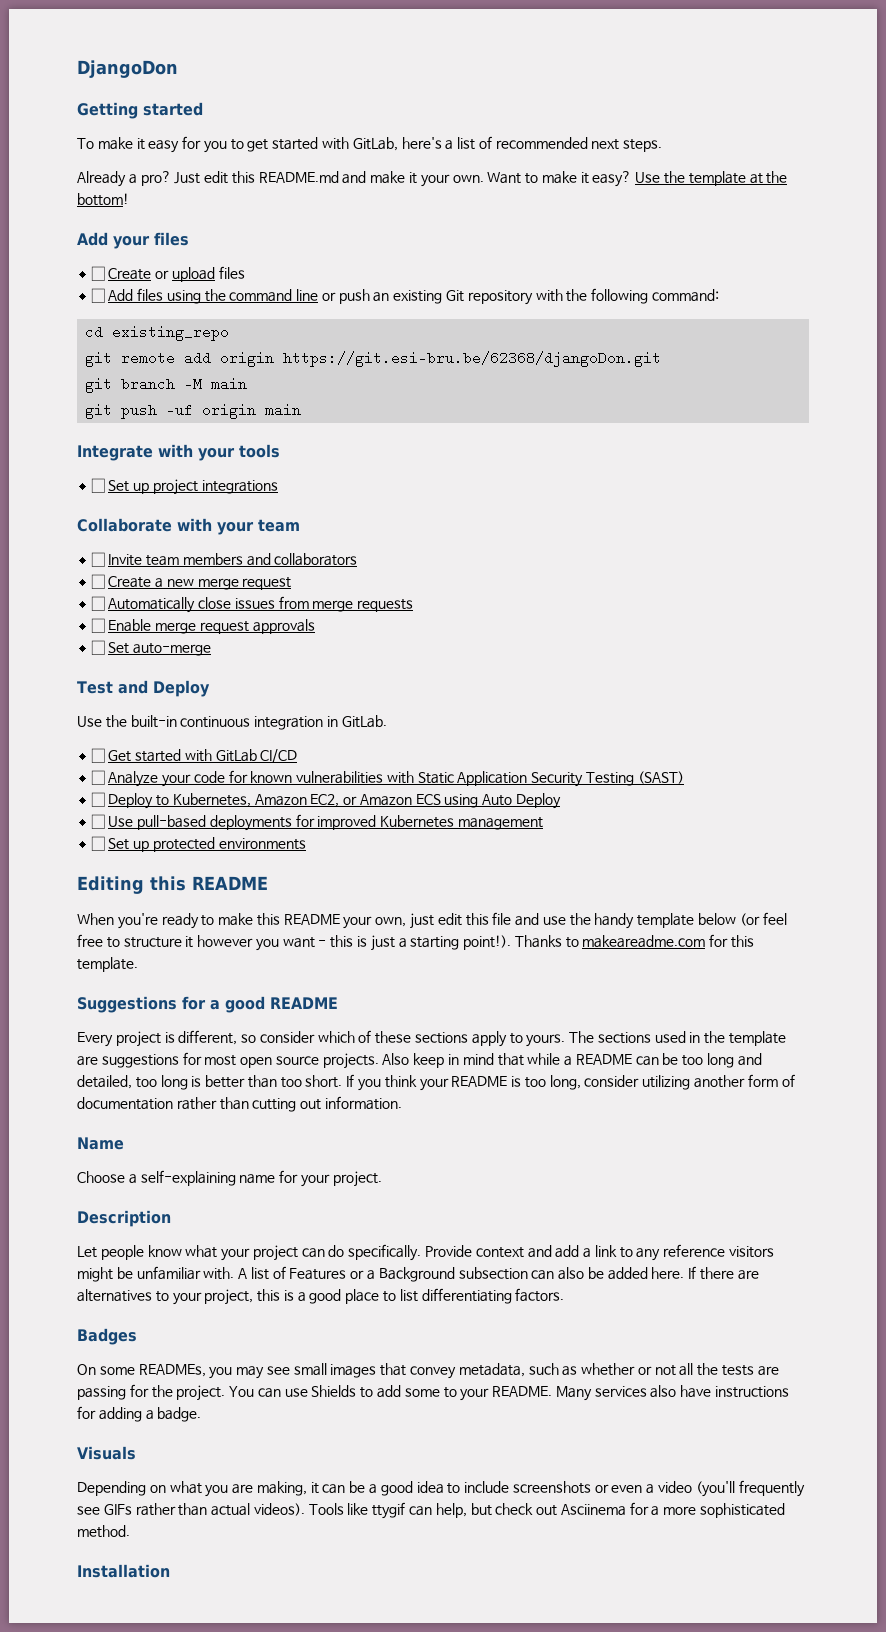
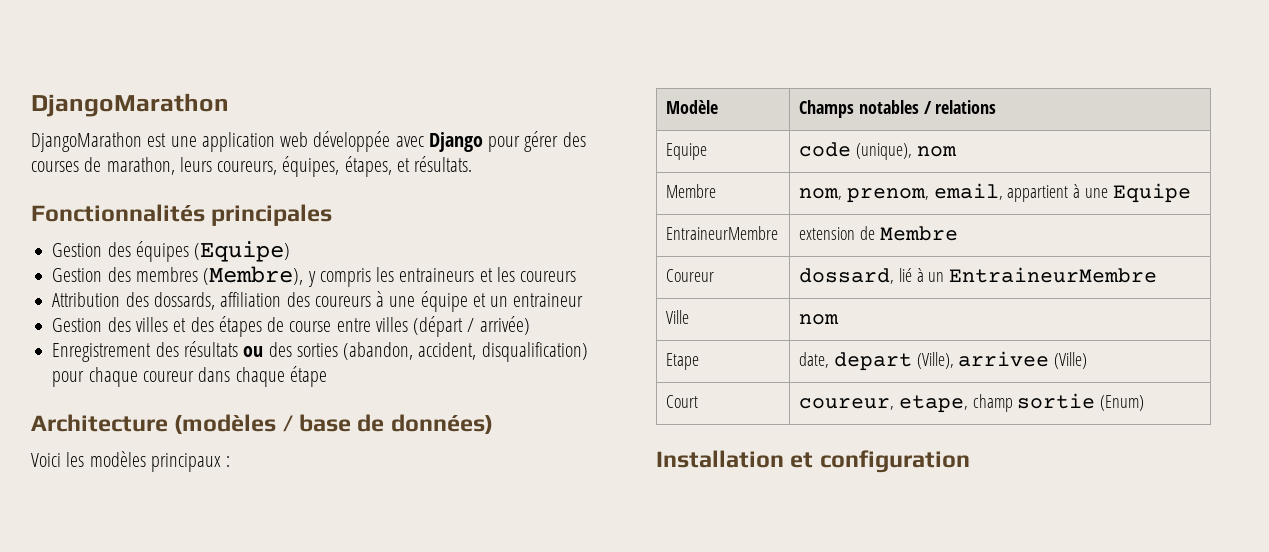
[77,60,178,78] [77,102,203,119] [77,136,663,153] [77,171,788,187] [77,193,129,206] [77,232,189,249] [91,266,245,282] [91,288,719,305] [85,325,230,341] [85,351,662,367] [85,377,248,393] [85,403,302,419] [77,444,280,461] [91,478,278,495] [77,518,300,535] [91,552,358,567] [91,574,292,590] [91,596,414,613] [91,618,315,634] [91,640,211,656] [77,680,210,697] [77,715,387,730] [91,748,298,763] [91,770,684,787] [91,792,561,809] [91,814,543,831] [91,836,306,852] [77,876,268,894] [77,912,787,929] [77,934,755,951] [77,957,138,972] [77,996,338,1013] [77,1030,787,1047] [77,1052,762,1069] [77,1074,795,1091] [77,1096,402,1112] [77,1137,124,1150] [77,1170,382,1187] [77,1210,171,1227] [77,1244,775,1261] [77,1266,759,1282] [77,1288,565,1305] [77,1328,137,1345] [77,1363,779,1379] [77,1384,790,1401] [77,1406,202,1422] [77,1446,136,1460] [77,1480,805,1497] [77,1502,786,1519] [77,1525,130,1538] DjangoDon // Getting started // To make it easy for you to get started with GitLab, here's a list of recommended next steps. // Already a pro? Just edit this README.md and make it your own. Want to make it easy? Use the template at the bottom! // Add your files // ☐ Create or upload files // ☐ Add files using the command line or push an existing Git repository with the following command: // cd existing_repo // git remote add origin https://git.esi-bru.be/62368/djangoDon.git // git branch -M main // git push -uf origin main // Integrate with your tools // ☐ Set up project integrations // Collaborate with your team // ☐ Invite team members and collaborators // ☐ Create a new merge request // ☐ Automatically close issues from merge requests // ☐ Enable merge request approvals // ☐ Set auto-merge // Test and Deploy // Use the built-in continuous integration in GitLab. // ☐ Get started with GitLab CI/CD // ☐ Analyze your code for known vulnerabilities with Static Application Security Testing (SAST) // ☐ Deploy to Kubernetes, Amazon EC2, or Amazon ECS using Auto Deploy // ☐ Use pull-based deployments for improved Kubernetes management // ☐ Set up protected environments // Editing this README // When you're ready to make this README your own, just edit this file and use the handy template below (or feel free to structure it however you want - this is just a starting point!). Thanks to makeareadme.com for this template. // Suggestions for a good README // Every project is different, so consider which of these sections apply to yours. The sections used in the template are suggestions for most open source projects. Also keep in mind that while a README can be too long and detailed, too long is better than too short. If you think your README is too long, consider utilizing another form of documentation rather than cutting out information. // Name // Choose a self-explaining name for your project. // Description // Let people know what your project can do specifically. Provide context and add a link to any reference visitors might be unfamiliar with. A list of Features or a Background subsection can also be added here. If there are alternatives to your project, this is a good place to list differentiating factors. // Badges // On some READMEs, you may see small images that convey metadata, such as whether or not all the tests are passing for the project. You can use Shields to add some to your README. Many services also have instructions for adding a badge. // Visuals // Depending on what you are making, it can be a good idea to include screenshots or even a video (you'll frequently see GIFs rather than actual videos). Tools like ttygif can help, but check out Asciinema for a more sophisticated method. -> [31,93,229,117] [31,131,586,152] [31,156,473,177] [31,204,333,226] [52,241,291,262] [52,266,577,287] [52,291,584,312] [52,316,530,337] [52,341,588,362] [52,366,327,387] [31,414,493,434] [31,451,231,472] [666,100,719,114] [799,100,997,118] [666,143,708,160] [799,142,957,160] [666,184,717,198] [799,183,1191,203] [666,226,779,240] [799,226,958,241] [666,269,715,282] [799,267,1158,284] [666,310,690,324] [799,314,840,325] [666,353,700,370] [799,351,1088,371] [666,395,699,408] [799,393,1145,413] DjangoMarathon // DjangoMarathon est une application web développée avec Django pour gérer des courses de marathon, leurs coureurs, équipes, étapes, et résultats. // Fonctionnalités principales // Gestion des équipes (Equipe) // Gestion des membres (Membre), y compris les entraineurs et les coureurs // Attribution des dossards, affiliation des coureurs à une équipe et un entraineur // Gestion des villes et des étapes de course entre villes (départ / arrivée) // Enregistrement des résultats ou des sorties (abandon, accident, disqualification) pour chaque coureur dans chaque étape // Architecture (modèles / base de données) // Voici les modèles principaux : // Modèle | Champs notables / relations // Equipe | code (unique), nom // Membre | nom, prenom, email, appartient à une Equipe // EntraineurMembre | extension de Membre // Coureur | dossard, lié à un EntraineurMembre // Ville | nom // Etape | date, depart (Ville), arrivee (Ville) // Court | coureur, etape, champ sortie (Enum)
(170, 1571) none -> [790,450,970,473] et configuration

